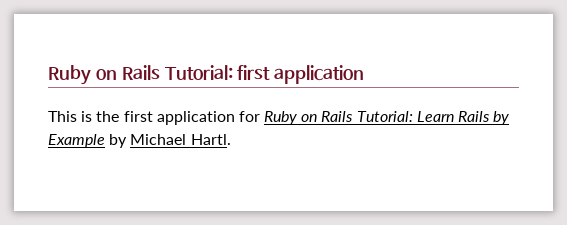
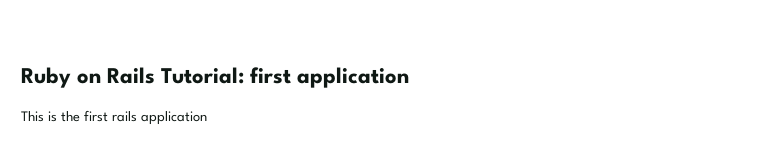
[156,111,510,125] [48,134,231,148] application for Ruby on Rails Tutorial: Learn Rails by Example by Michael Hartl. -> [112,111,207,125] rails application

